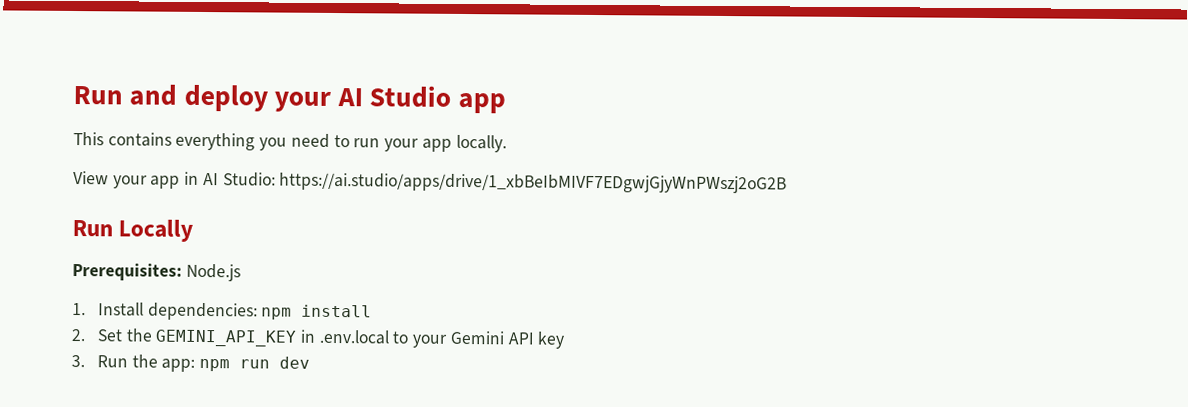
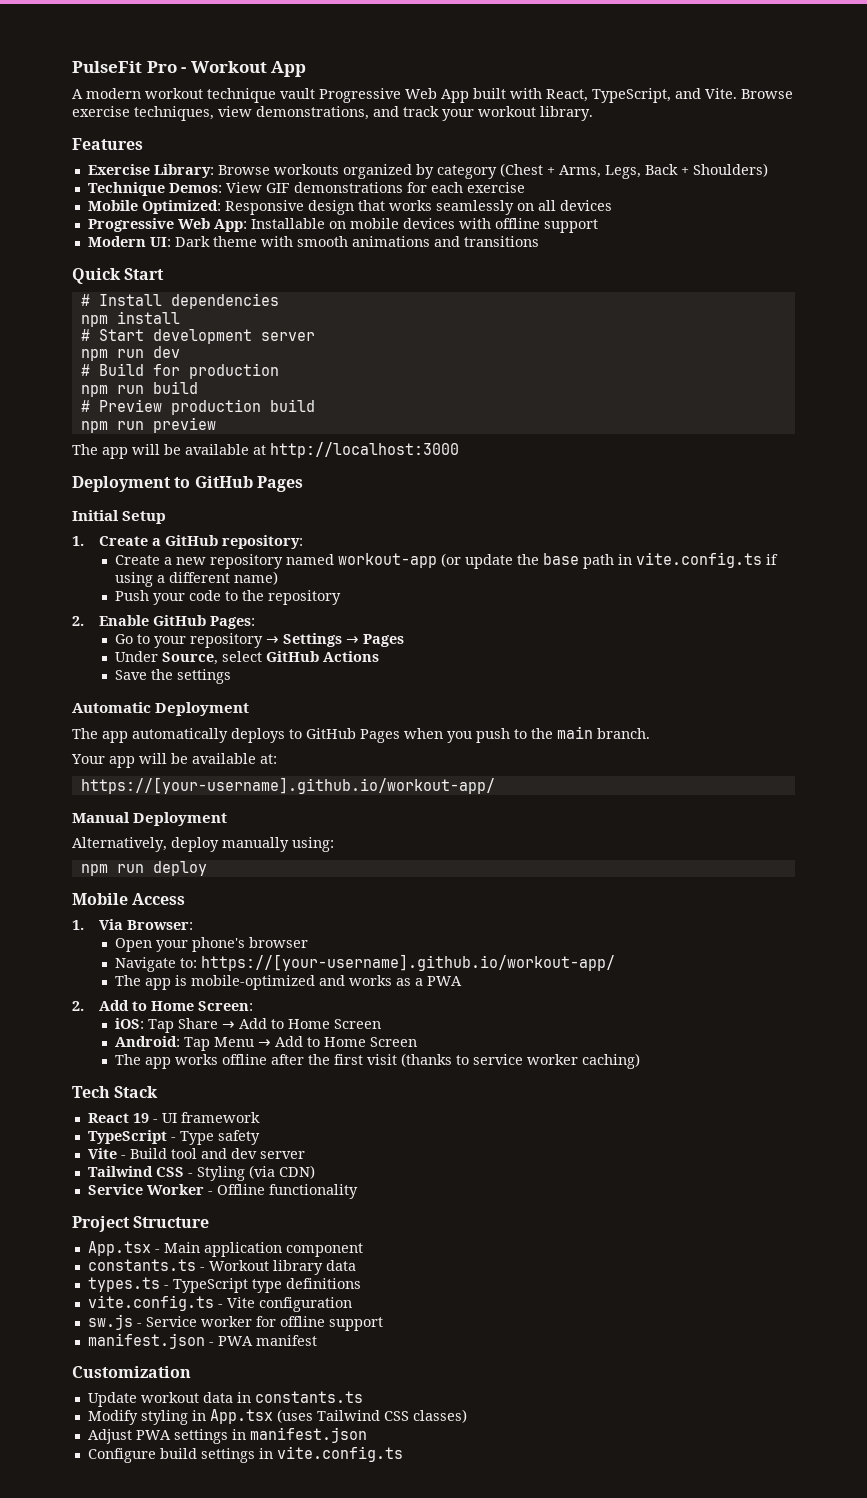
[73,84,506,114] [73,132,507,153] [73,170,788,194] [72,219,194,242] [72,262,241,282] [72,302,373,321] [71,328,566,349] [71,354,310,372] Run and deploy your AI Studio app // This contains everything you need to run your app locally. // View your app in AI Studio: https://ai.studio/apps/drive/1_xbBeIbMIVF7EDgwjGjyWnPWszj2oG2B // Run Locally // Prerequisites: Node.js // 1. Install dependencies: npm install // 2. Set the GEMINI_API_KEY in .env.local to your Gemini API key // 3. Run the app: npm run dev -> [72,61,307,77] [72,88,793,103] [72,106,593,121] [72,138,143,150] [87,163,768,179] [87,182,525,196] [87,200,612,215] [87,218,598,233] [87,236,539,247] [72,268,165,284] [80,293,279,309] [80,311,180,327] [80,329,315,344] [80,346,180,361] [80,363,279,379] [80,381,198,397] [80,399,315,415] [80,417,216,433] [72,442,459,459] [72,476,303,492] [72,510,167,524] [72,535,303,549] [114,552,778,569] [114,571,278,587] [114,590,341,605] [72,615,255,629] [114,633,404,648] [114,651,379,665] [114,669,231,684] [72,702,250,716] [72,726,650,743] [71,753,277,768] [80,777,495,794] [72,812,228,826] [72,837,334,852] [80,861,207,876] [72,893,186,905] [72,919,193,930] [114,937,308,952] [114,954,615,972] [114,975,462,990] [72,1000,253,1011] [114,1018,381,1033] [114,1036,417,1051] [114,1053,640,1069] [72,1086,159,1098] [87,1112,260,1123] [87,1130,260,1145] [87,1148,305,1159] [87,1165,315,1181] [87,1184,358,1199] [72,1216,210,1232] [87,1241,363,1257] [87,1259,356,1275] [87,1277,361,1293] [87,1295,352,1312] [87,1314,383,1331] [87,1333,317,1349] [72,1366,191,1378] [87,1391,363,1407] [87,1409,467,1425] [87,1427,367,1444] [87,1446,403,1463] PulseFit Pro - Workout App // A modern workout technique vault Progressive Web App built with React, TypeScript, and Vite. Browse exercise techniques, view demonstrations, and track your workout library. // Features // Exercise Library: Browse workouts organized by category (Chest + Arms, Legs, Back + Shoulders) // Technique Demos: View GIF demonstrations for each exercise // Mobile Optimized: Responsive design that works seamlessly on all devices // Progressive Web App: Installable on mobile devices with offline support // Modern UI: Dark theme with smooth animations and transitions // Quick Start // # Install dependencies // npm install // # Start development server // npm run dev // # Build for production // npm run build // # Preview production build // npm run preview // The app will be available at http://localhost:3000 // Deployment to GitHub Pages // Initial Setup // 1. Create a GitHub repository: // Create a new repository named workout-app (or update the base path in vite.config.ts if using a different name) // Push your code to the repository // 2. Enable GitHub Pages: // Go to your repository → Settings → Pages // Under Source, select GitHub Actions // Save the settings // Automatic Deployment // The app automatically deploys to GitHub Pages when you push to the main branch. // Your app will be available at: // https://[your-username].github.io/workout-app/ // Manual Deployment // Alternatively, deploy manually using: // npm run deploy // Mobile Access // 1. Via Browser: // Open your phone's browser // Navigate to: https://[your-username].github.io/workout-app/ // The app is mobile-optimized and works as a PWA // 2. Add to Home Screen: // iOS: Tap Share → Add to Home Screen // Android: Tap Menu → Add to Home Screen // The app works offline after the first visit (thanks to service worker caching) // Tech Stack // React 19 - UI framework // TypeScript - Type safety // Vite - Build tool and dev server // Tailwind CSS - Styling (via CDN) // Service Worker - Offline functionality // Project Structure // App.tsx - Main application component // constants.ts - Workout library data // types.ts - TypeScript type definitions // vite.config.ts - Vite configuration // sw.js - Service worker for offline support // manifest.json - PWA manifest // Customization // Update workout data in constants.ts // Modify styling in App.tsx (uses Tailwind CSS classes) // Adjust PWA settings in manifest.json // Configure build settings in vite.config.ts

